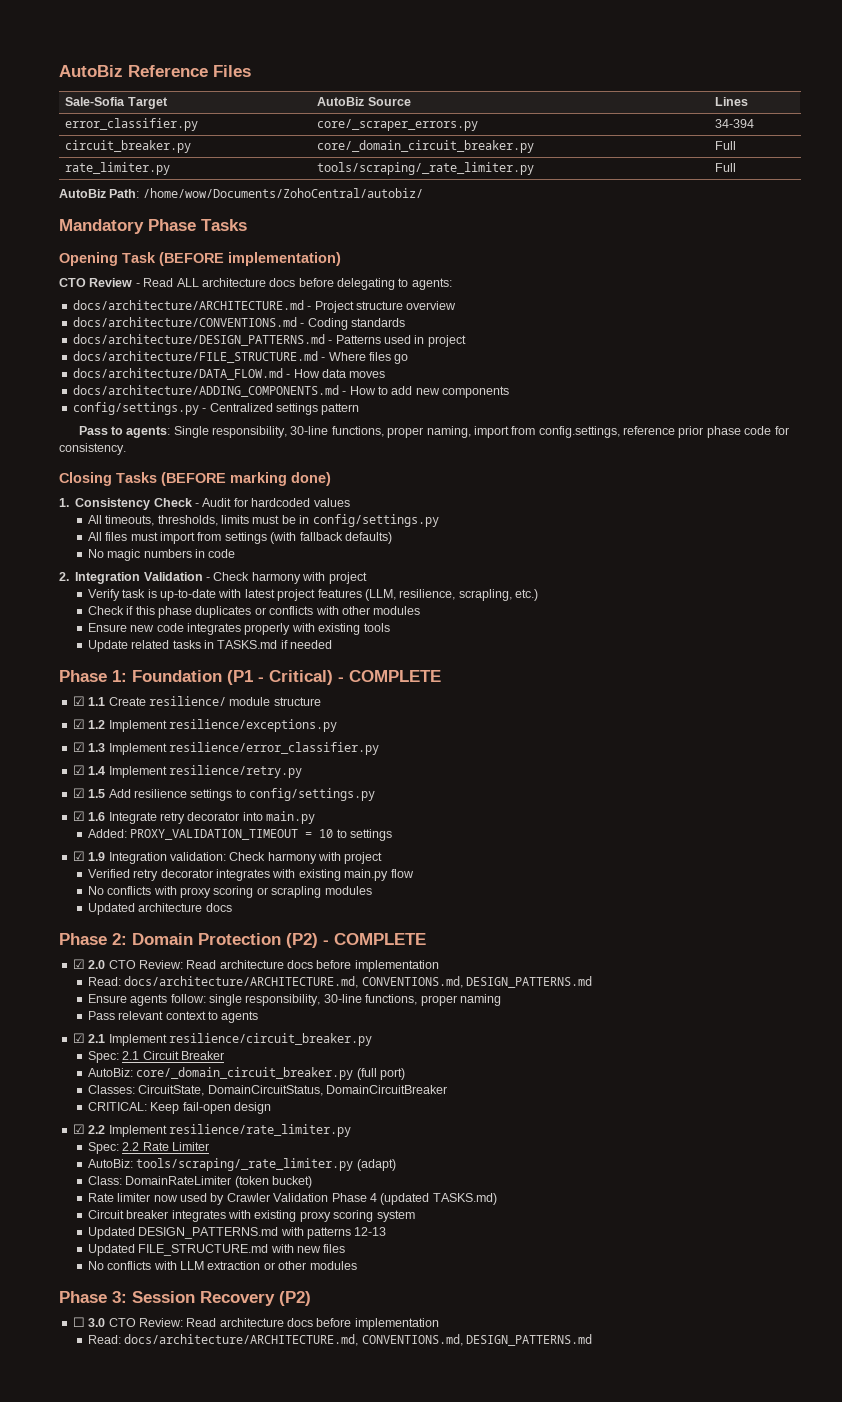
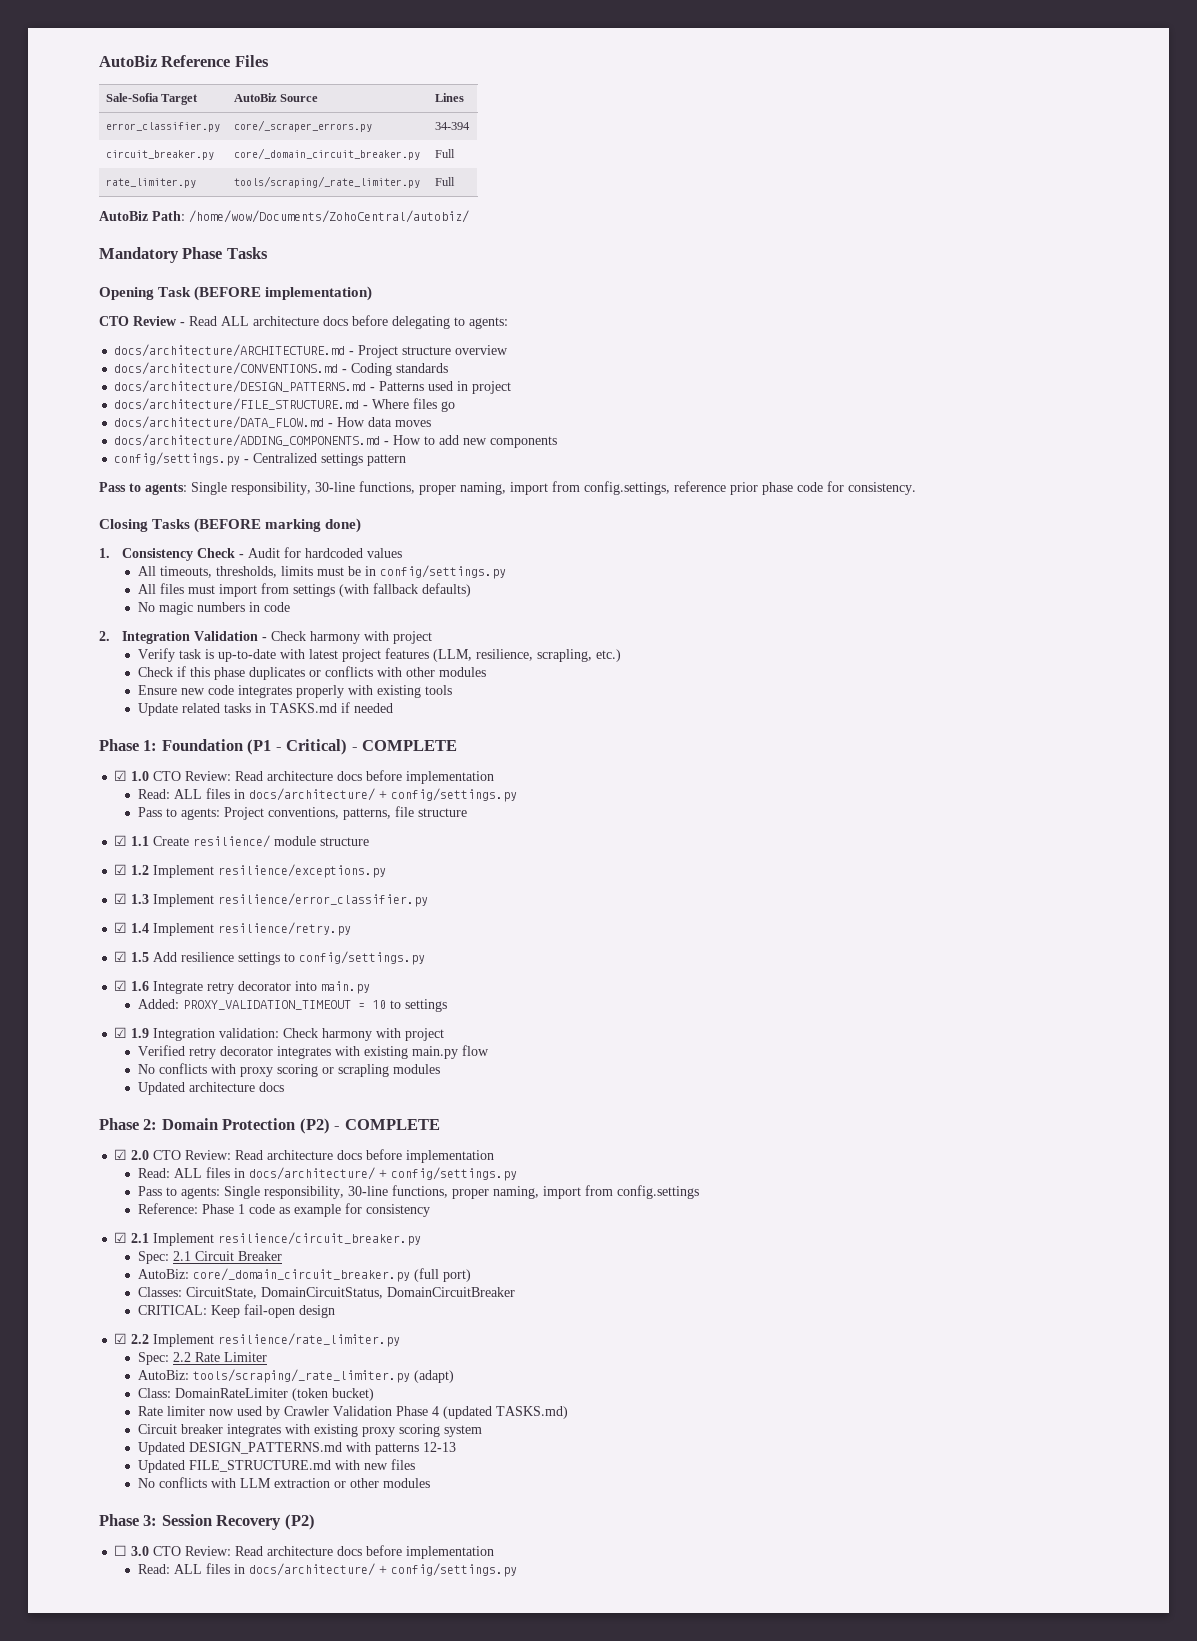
(441, 676) none -> [114,770,495,784] [137,788,517,802] [137,806,467,820] // ☑ 1.0 CTO Review: Read architecture docs before implementation // Read: ALL files in docs/architecture/ + config/settings.py // Pass to agents: Project conventions, patterns, file structure
[124,976,593,988] [87,994,501,1006] [87,1011,259,1023] docs/architecture/ARCHITECTURE.md, CONVENTIONS.md, DESIGN_PATTERNS.md // Ensure agents follow: single responsibility, 30-line functions, proper naming // Pass relevant context to agents -> [173,1167,517,1181] [137,1185,699,1199] [137,1203,430,1217] ALL files in docs/architecture/ + config/settings.py // Pass to agents: Single responsibility, 30-line functions, proper naming, import from config.settings // Reference: Phase 1 code as example for consistency
[124,1334,593,1346] docs/architecture/ARCHITECTURE.md, CONVENTIONS.md, DESIGN_PATTERNS.md -> [173,1563,517,1577] ALL files in docs/architecture/ + config/settings.py

